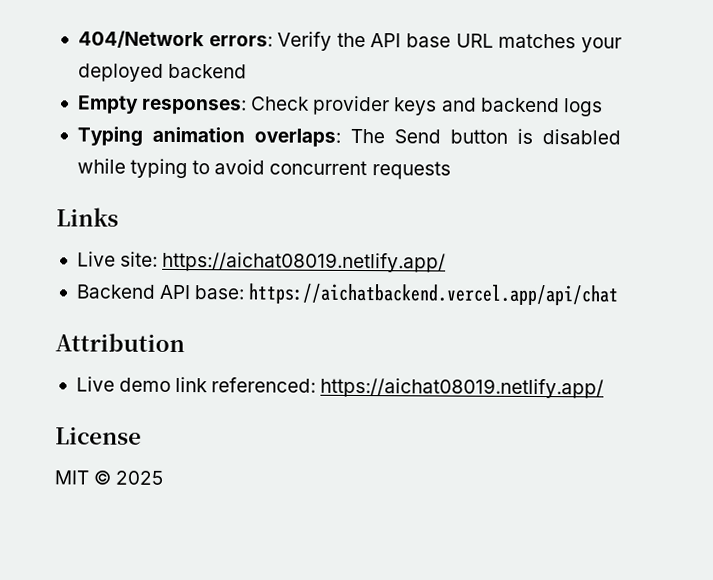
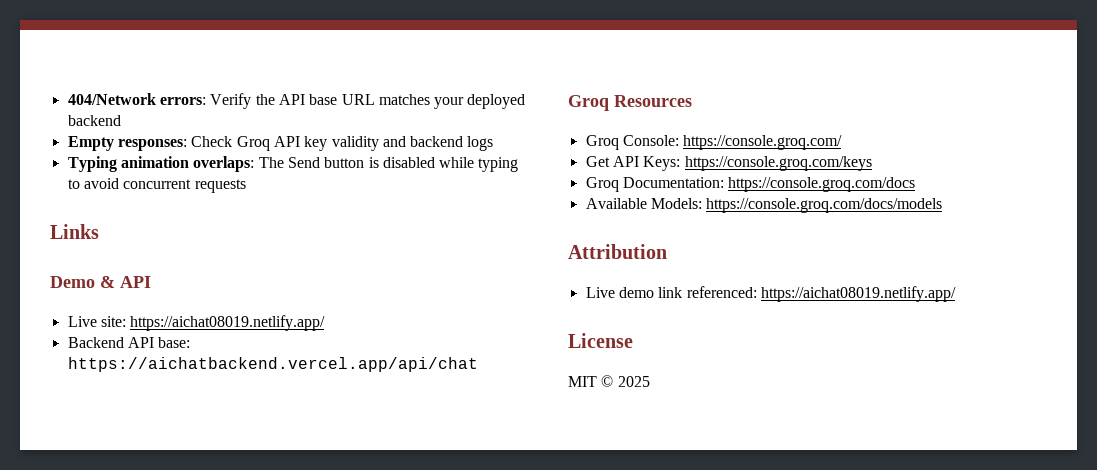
[312,95,438,116] provider keys -> [236,136,379,151] Groq API key validity
(119, 217) none -> [50,276,151,288] // Demo & API
(620, 294) none -> [568,95,692,111] [585,135,843,150] [585,156,872,171] [585,177,916,192] [585,198,943,213] // Groq Resources // Groq Console: https://console.groq.com/ // Get API Keys: https://console.groq.com/keys // Groq Documentation: https://console.groq.com/docs // Available Models: https://console.groq.com/docs/models

